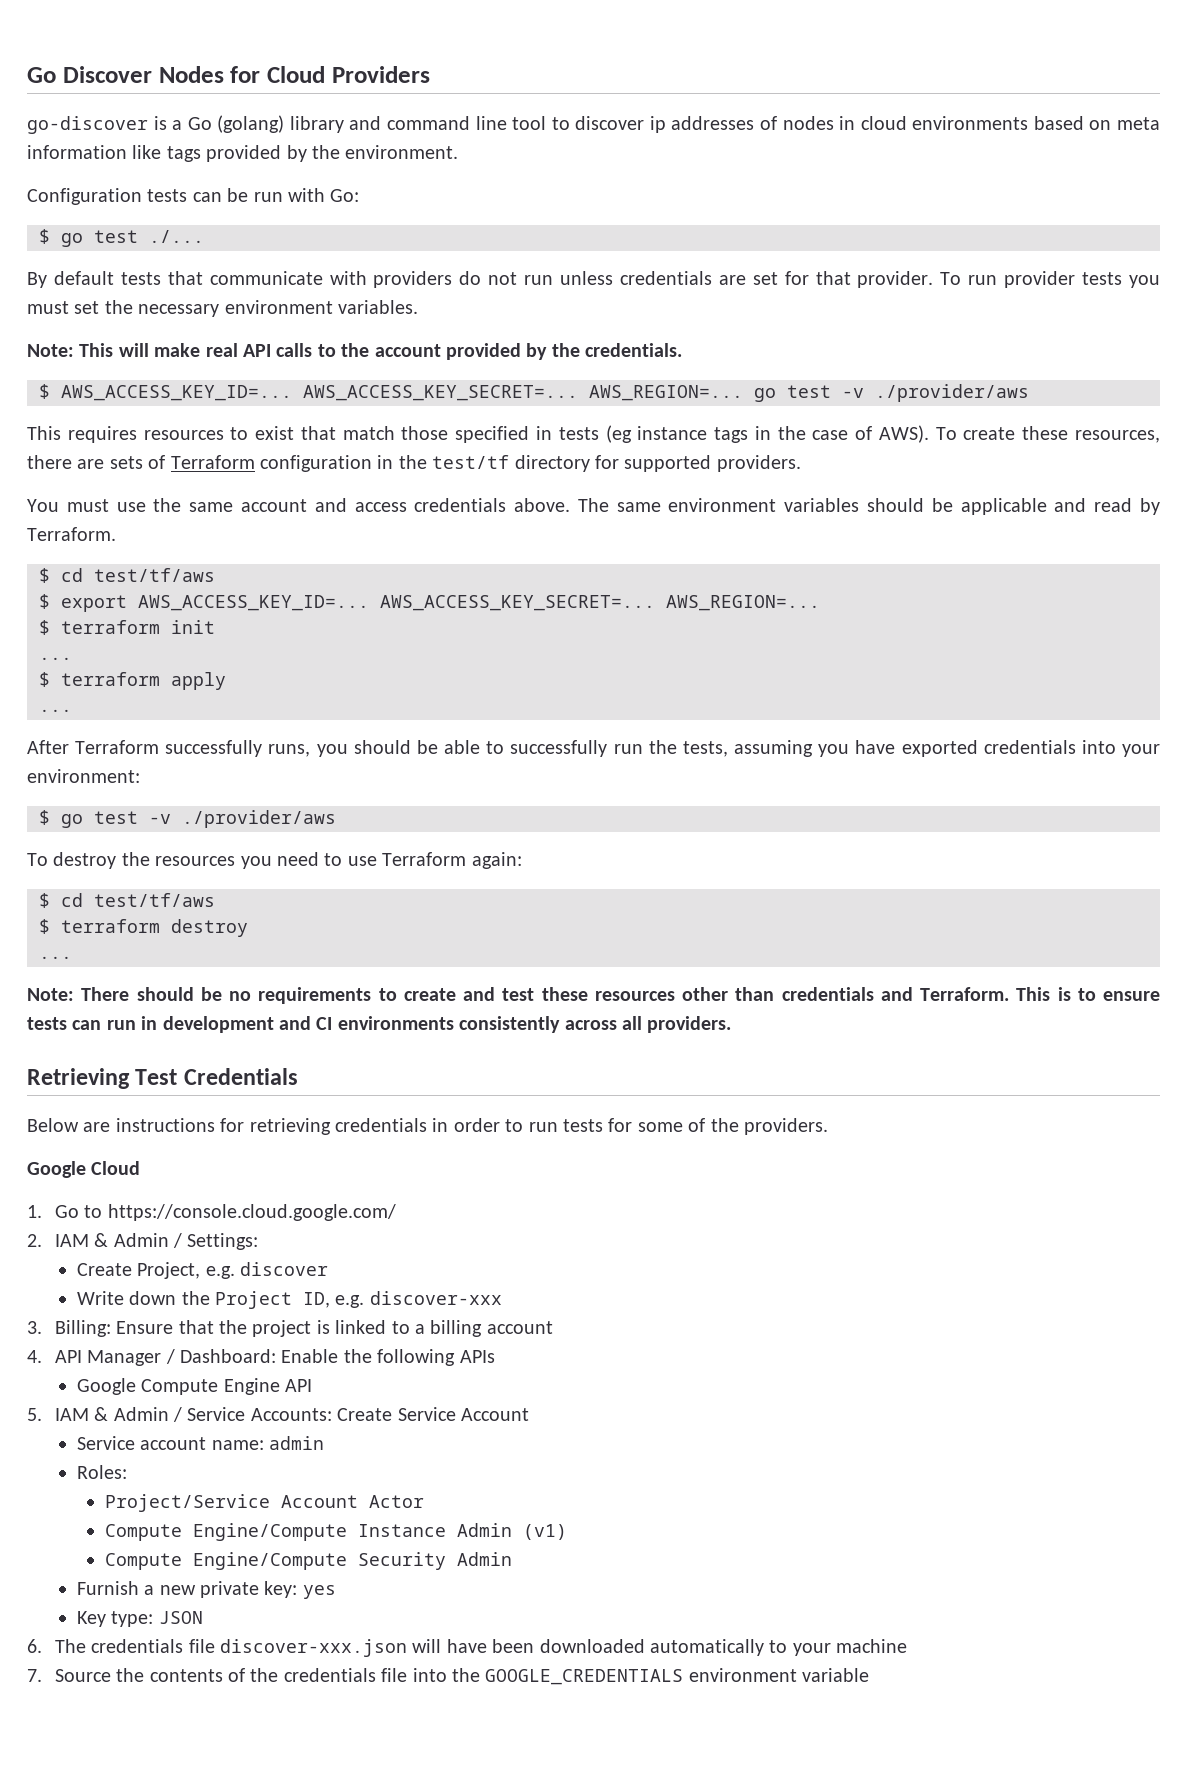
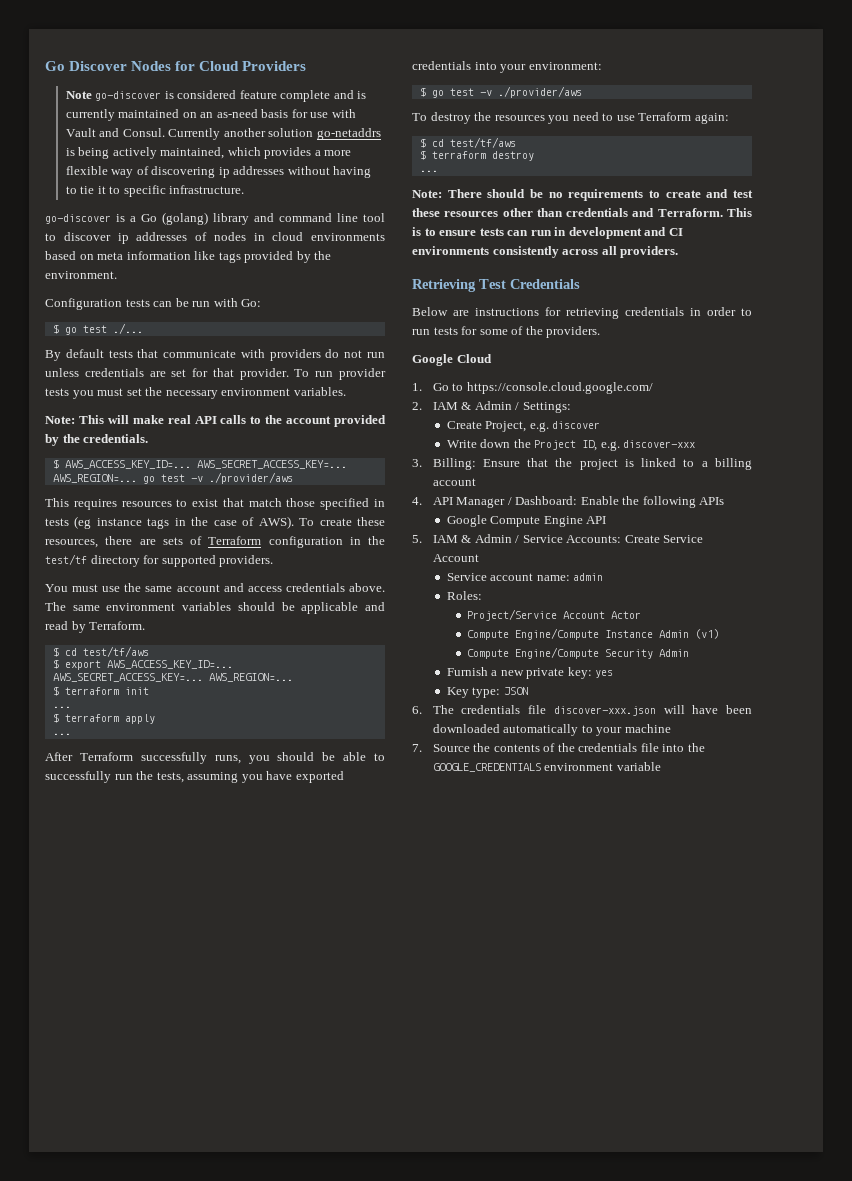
(430, 74) none -> [65,90,367,102] [65,109,356,121] [65,128,381,140] [65,147,352,159] [65,166,372,178] [65,185,245,197] // Note go-discover is considered feature complete and is currently maintained on an as-need basis for use with Vault and Consul. Currently another solution go-netaddrs is being actively maintained, which provides a more flexible way of discovering ip addresses without having to tie it to specific infrastructure.
[303,385,578,401] AWS_ACCESS_KEY_SECRET=... -> [196,460,347,469] AWS_SECRET_ACCESS_KEY=...
[380,595,655,611] AWS_ACCESS_KEY_SECRET=... -> [52,673,203,682] AWS_SECRET_ACCESS_KEY=...

